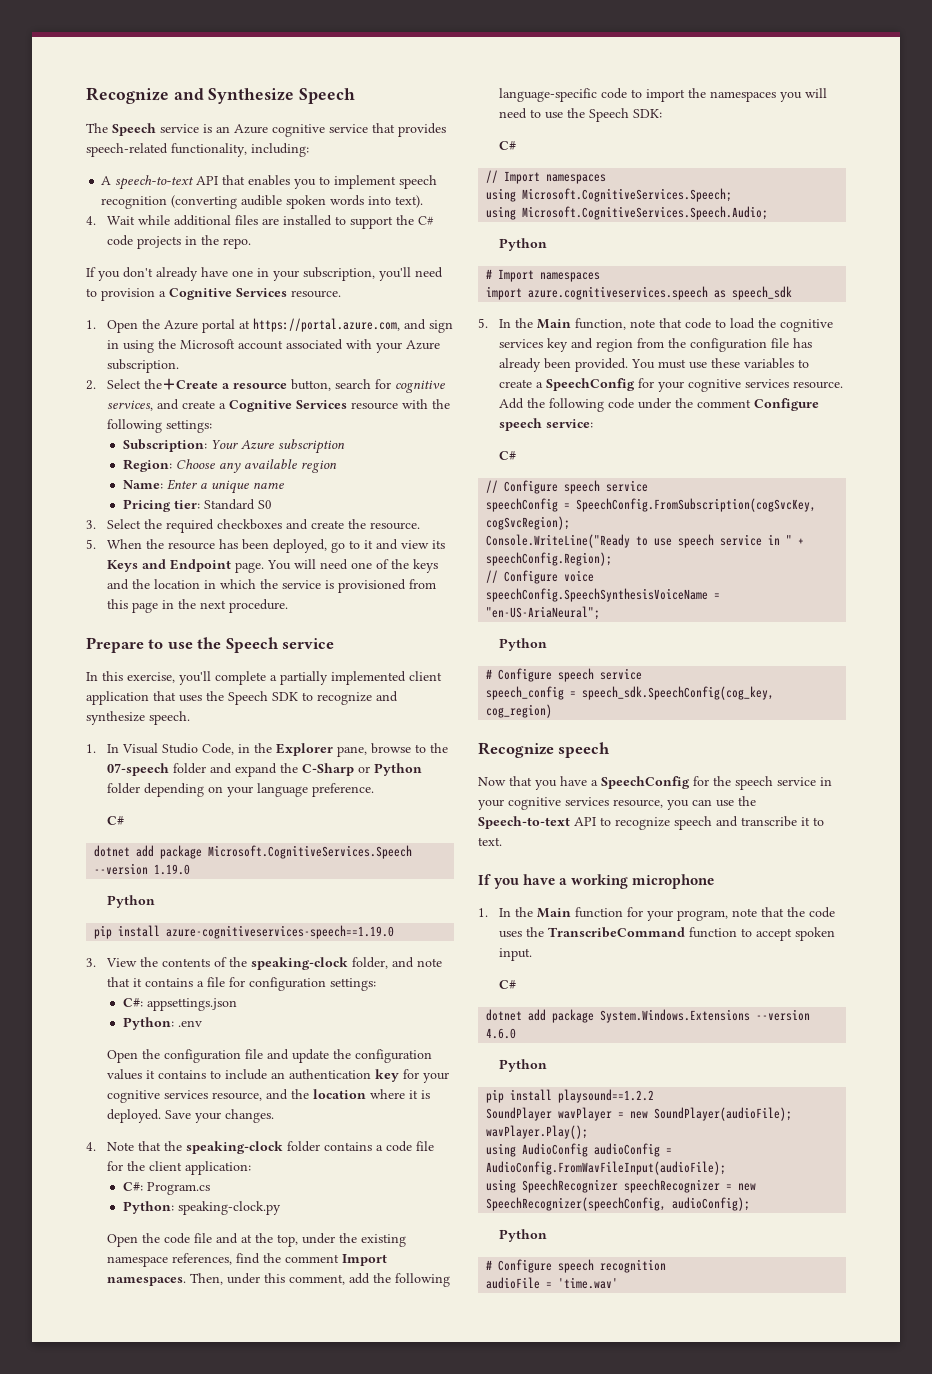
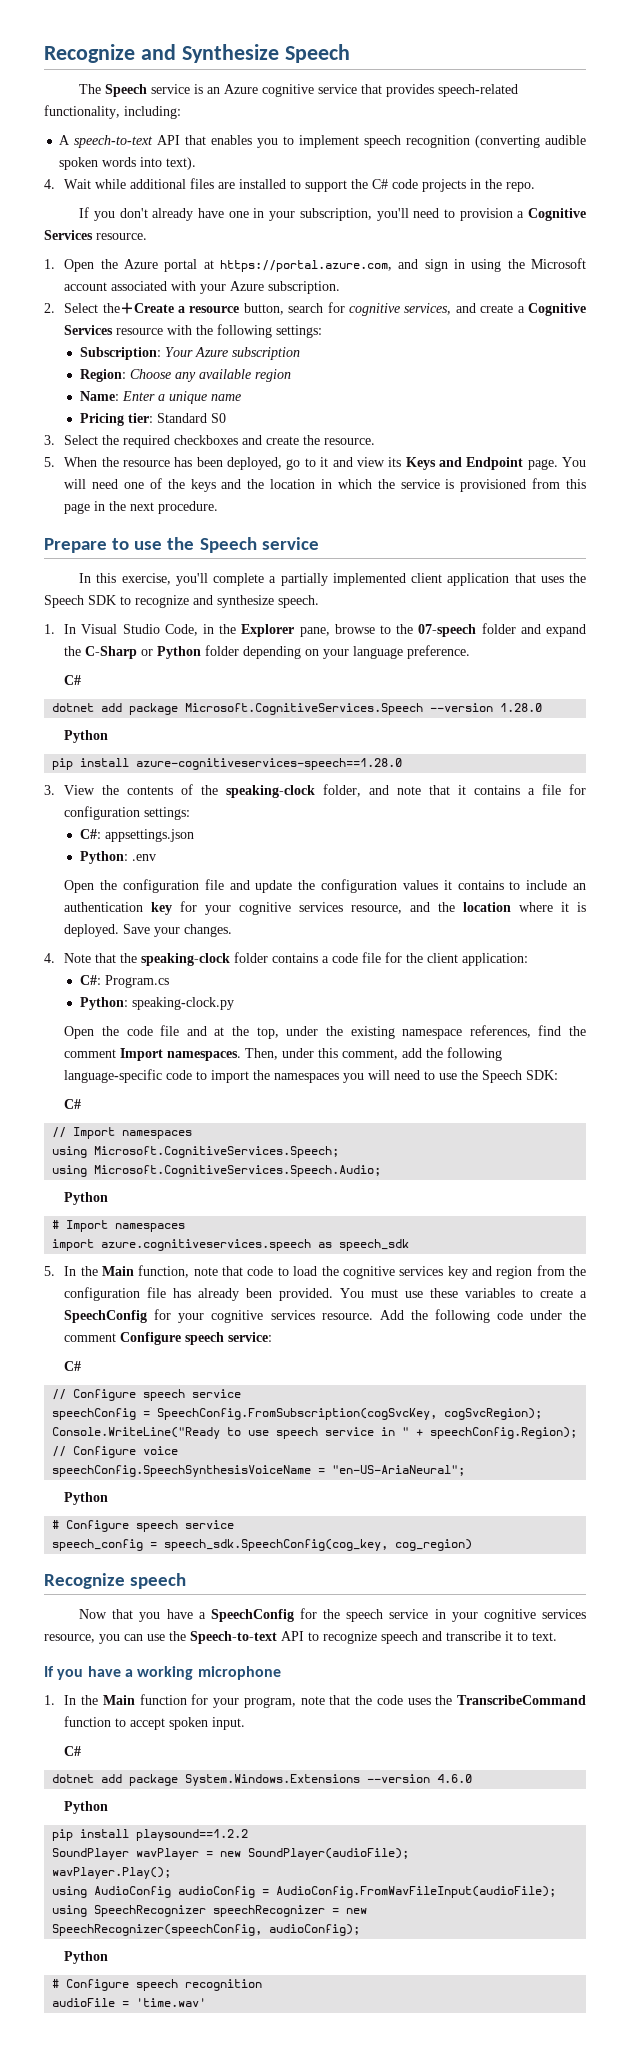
[154,864,191,875] [107,895,156,908] [94,925,395,939] 1.19.0 // Python // pip install azure-cognitiveservices-speech==1.19.0 -> [500,703,543,712] [64,730,109,743] [52,758,403,770] 1.28.0 // Python // pip install azure-cognitiveservices-speech==1.28.0

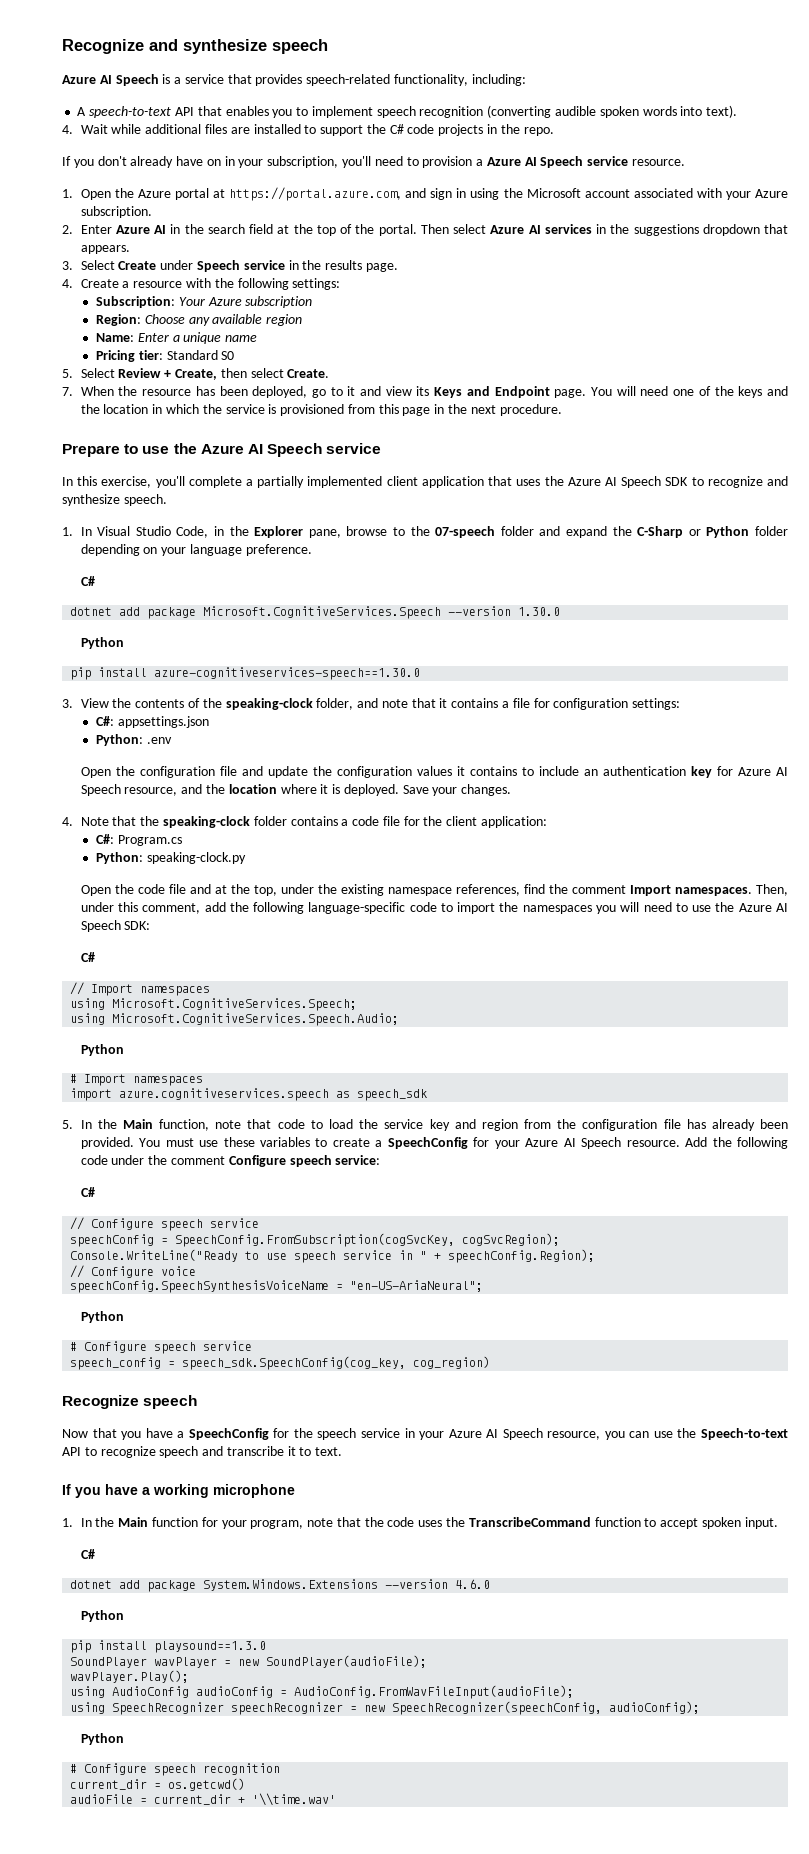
[181,44,350,63] [79,84,315,97] Synthesize Speech // The Speech service is an Azure cognitive -> [183,39,328,54] [62,74,182,86] synthesize speech // Azure AI Speech is a
[228,211,249,218] one -> [206,159,221,166] on
[528,208,586,221] [44,230,93,240] Cognitive Services -> [486,156,629,168] Azure AI Speech service
[64,302,586,316] [64,325,114,335] Select the＋Create a resource button, search for cognitive services, and create a Cognitive Services -> [80,224,788,236] [80,245,130,254] [62,260,398,272] [62,279,130,288] Enter Azure AI in the search field at the top of the portal. Then select Azure AI services in the suggestions dropdown that appears. // 3. Select Create under Speech service in the results page. // 4. Create a
[44,435,376,448] [44,457,55,467] 3. Select the required checkboxes and create the resource. // 5. -> [62,368,330,380] [62,387,73,396] 5. Select Review + Create, then select Create. // 7.
(195, 543) none -> [200,444,263,454] Azure AI
(587, 578) none -> [567,477,617,486] Azure AI
[500,703,543,712] [64,730,109,743] [52,758,403,770] 1.28.0 // Python // pip install azure-cognitiveservices-speech==1.28.0 -> [518,607,561,616] [80,637,124,649] [70,667,421,680] 1.30.0 // Python // pip install azure-cognitiveservices-speech==1.30.0
[205,902,344,915] your cognitive services -> [737,767,789,776] [80,784,121,796] Azure AI Speech
(479, 1075) none -> [738,903,788,912] Azure AI
[342,1266,444,1279] cognitive services -> [384,1119,424,1129] service
[211,1310,315,1323] cognitive services -> [525,1137,622,1149] Azure AI Speech
[483,1609,586,1622] cognitive services -> [448,1428,543,1440] Azure AI Speech
[136,1829,249,1841] playsound==1.2.2 -> [154,1641,267,1653] playsound==1.3.0
(263, 1985) none -> [70,1778,246,1791] // current_dir = os.getcwd()
[136,1998,207,2007] 'time.wav' -> [154,1793,337,1806] current_dir + '\\time.wav'

